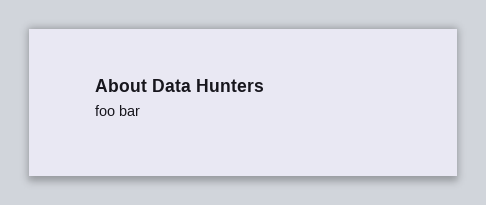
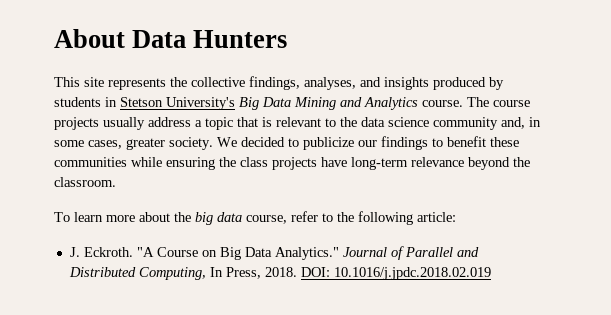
[95,105,140,116] foo bar -> [54,76,504,90] [54,97,530,110] [54,117,541,130] [54,136,519,150] [54,157,530,170] [54,177,116,187] [54,211,456,225] [69,246,479,260] [68,267,491,280] This site represents the collective findings, analyses, and insights produced by students in Stetson University's Big Data Mining and Analytics course. The course projects usually address a topic that is relevant to the data science community and, in some cases, greater society. We decided to publicize our findings to benefit these communities while ensuring the class projects have long-term relevance beyond the classroom. // To learn more about the big data course, refer to the following article: // J. Eckroth. "A Course on Big Data Analytics." Journal of Parallel and Distributed Computing, In Press, 2018. DOI: 10.1016/j.jpdc.2018.02.019

